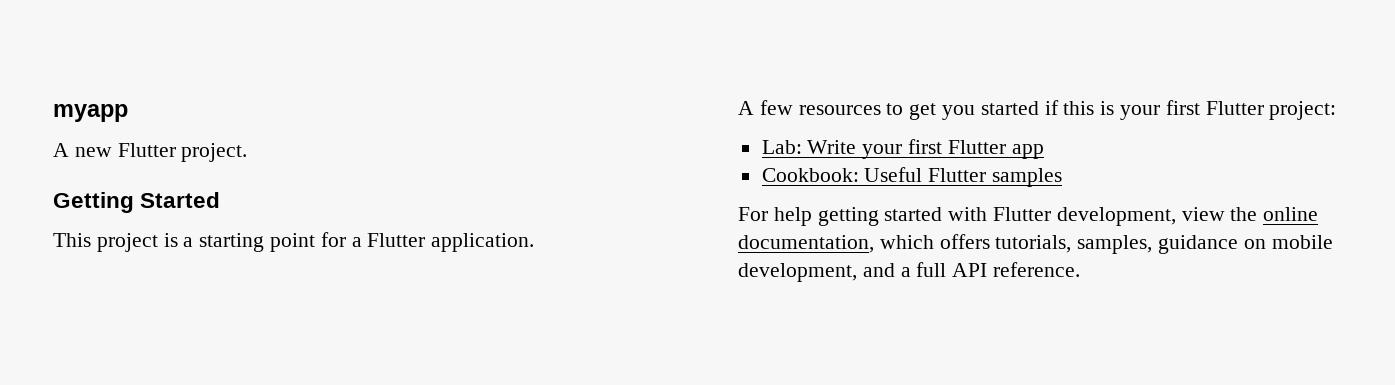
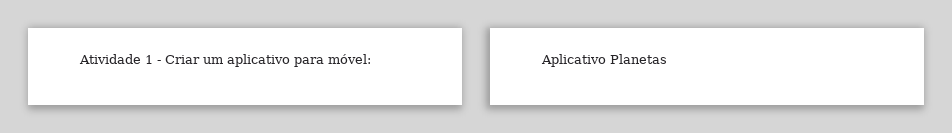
[53,104,128,122] [53,143,248,162] [53,192,221,213] [53,232,535,252] [738,100,1337,120] [761,139,1044,159] [761,167,1063,187] [738,207,1319,226] [738,234,1333,254] [738,262,1081,282] myapp // A new Flutter project. // Getting Started // This project is a starting point for a Flutter application. // A few resources to get you started if this is your first Flutter project: // Lab: Write your first Flutter app // Cookbook: Useful Flutter samples // For help getting started with Flutter development, view the online documentation, which offers tutorials, samples, guidance on mobile development, and a full API reference. -> [79,54,667,67] Atividade 1 - Criar um aplicativo para móvel: Aplicativo Planetas

